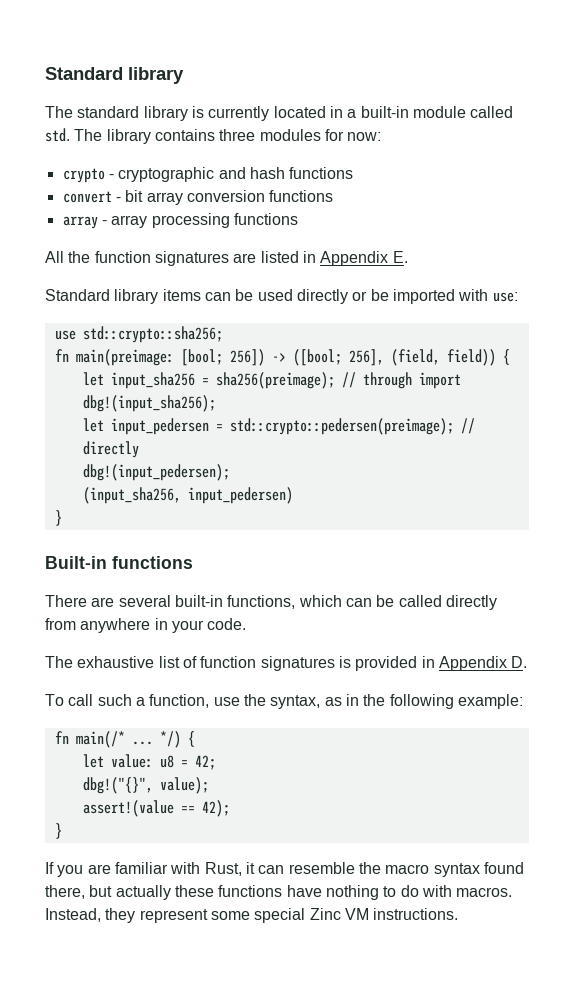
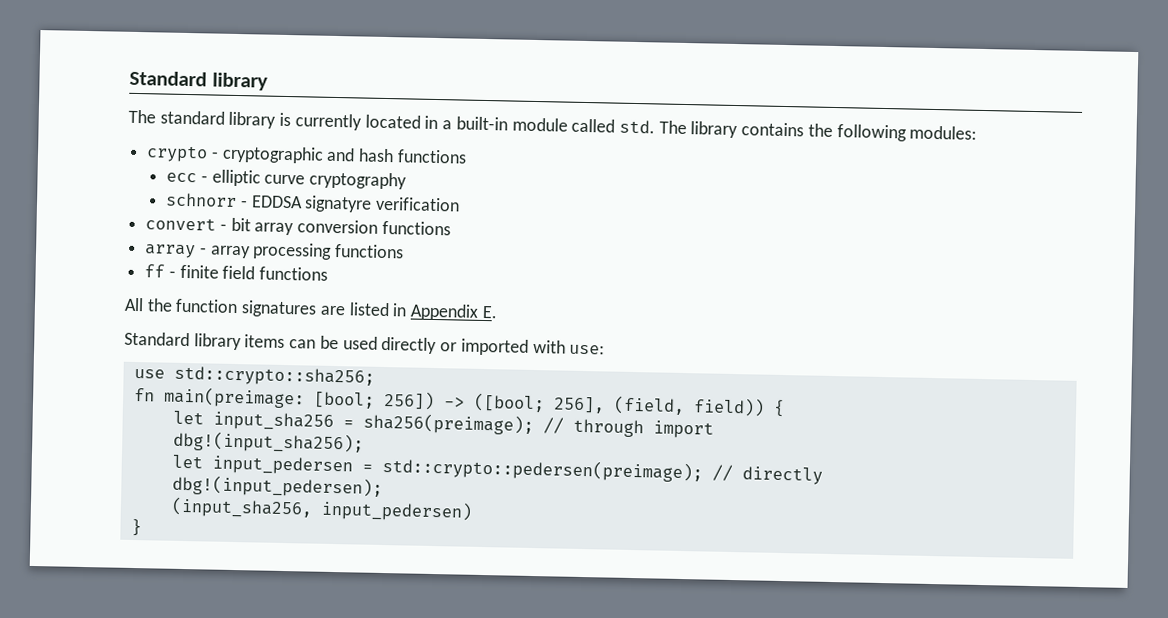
[219,129,382,141] three modules for now: -> [807,123,978,142] the following modules:
(354, 173) none -> [166,169,407,190] [165,192,460,213] // ecc - elliptic curve cryptography // schnorr - EDDSA signatyre verification
(298, 219) none -> [144,264,329,281] // ff - finite field functions
[370,289,389,301] be -> (458, 347) none
[45,556,193,569] [45,595,497,610] [45,618,247,633] [45,656,528,671] [45,694,523,709] [54,731,195,748] [82,754,216,770] [82,777,209,794] [82,800,230,817] [54,823,62,839] [45,862,524,877] [45,885,513,900] [45,908,459,923] // Built-in functions // There are several built-in functions, which can be called directly from anywhere in your code. // The exhaustive list of function signatures is provided in Appendix D. // To call such a function, use the syntax, as in the following example: // fn main(/* ... */) { // let value: u8 = 42; // dbg!("{}", value); // assert!(value == 42); // } // If you are familiar with Rust, it can resemble the macro syntax found there, but actually these functions have nothing to do with macros. Instead, they represent some special Zinc VM instructions. -> (142, 527) none

